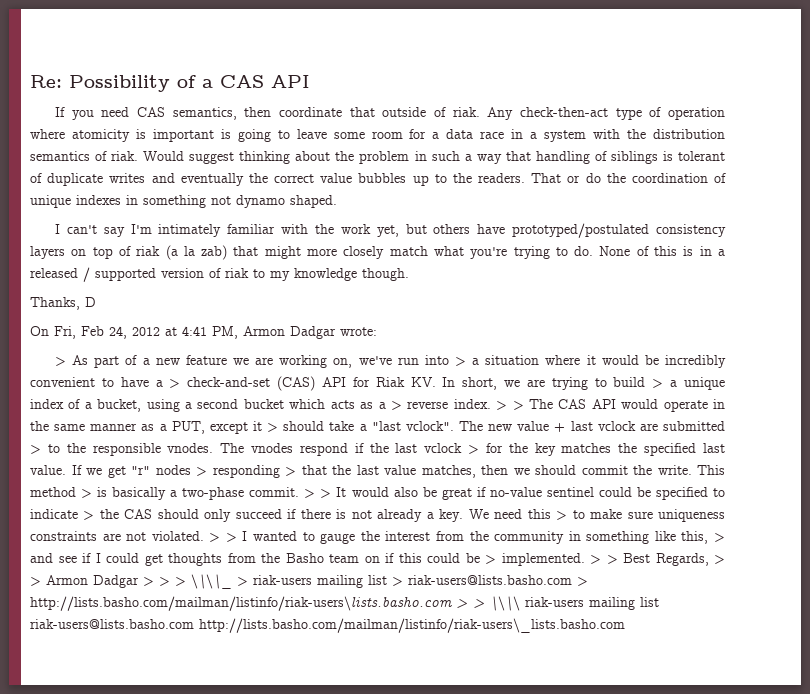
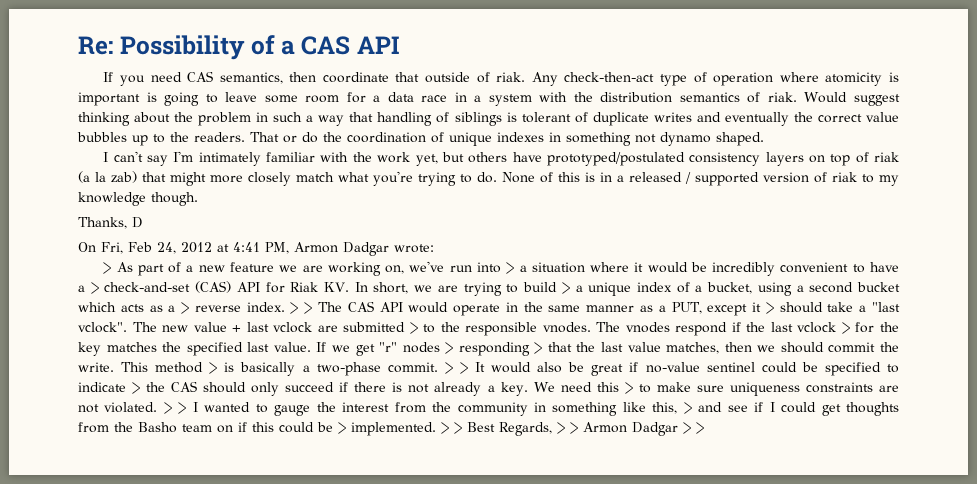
[175,574,588,589] [30,596,659,611] [30,618,625,633] > \\\\_ > riak-users mailing list > riak-users@lists.basho.com > http://lists.basho.com/mailman/listinfo/riak-users\lists.basho.com > > \\\\ riak-users mailing list riak-users@lists.basho.com http://lists.basho.com/mailman/listinfo/riak-users\_lists.basho.com -> (704, 428) none

